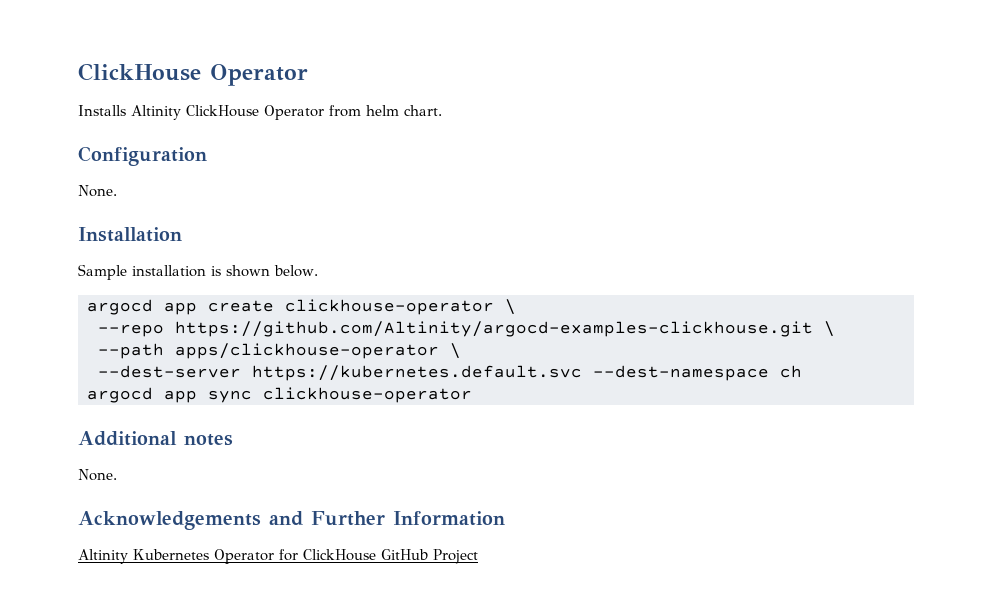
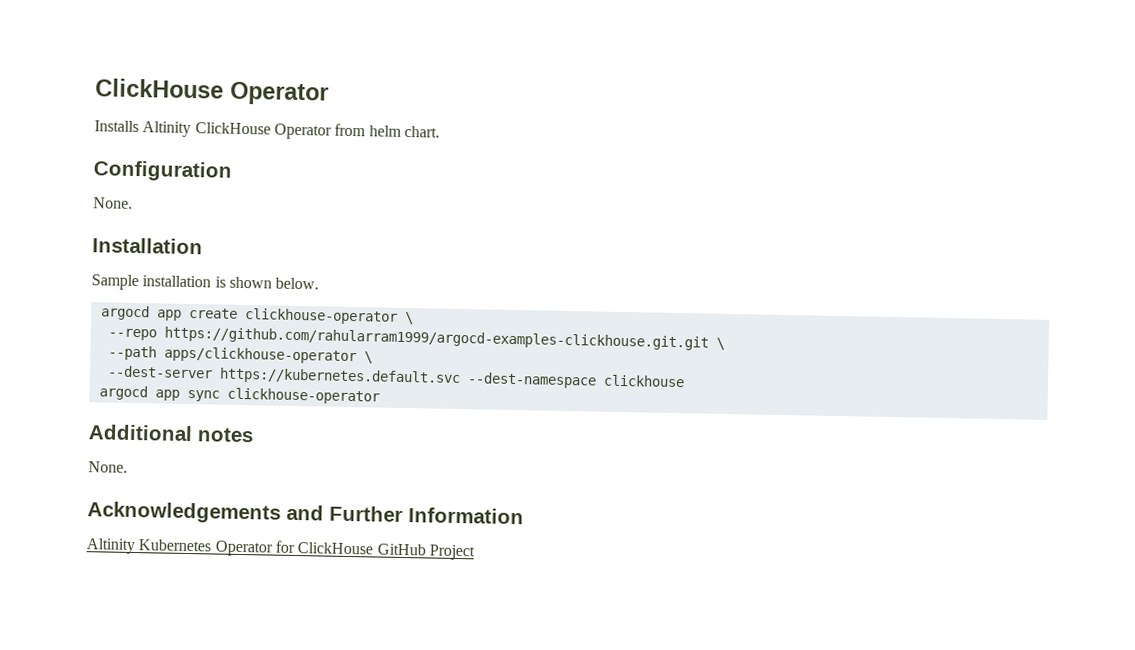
[175,321,813,337] https://github.com/Altinity/argocd-examples-clickhouse.git -> [163,326,709,351] https://github.com/rahularram1999/argocd-examples-clickhouse.git.git
[780,365,802,378] ch -> [602,374,685,388] clickhouse

